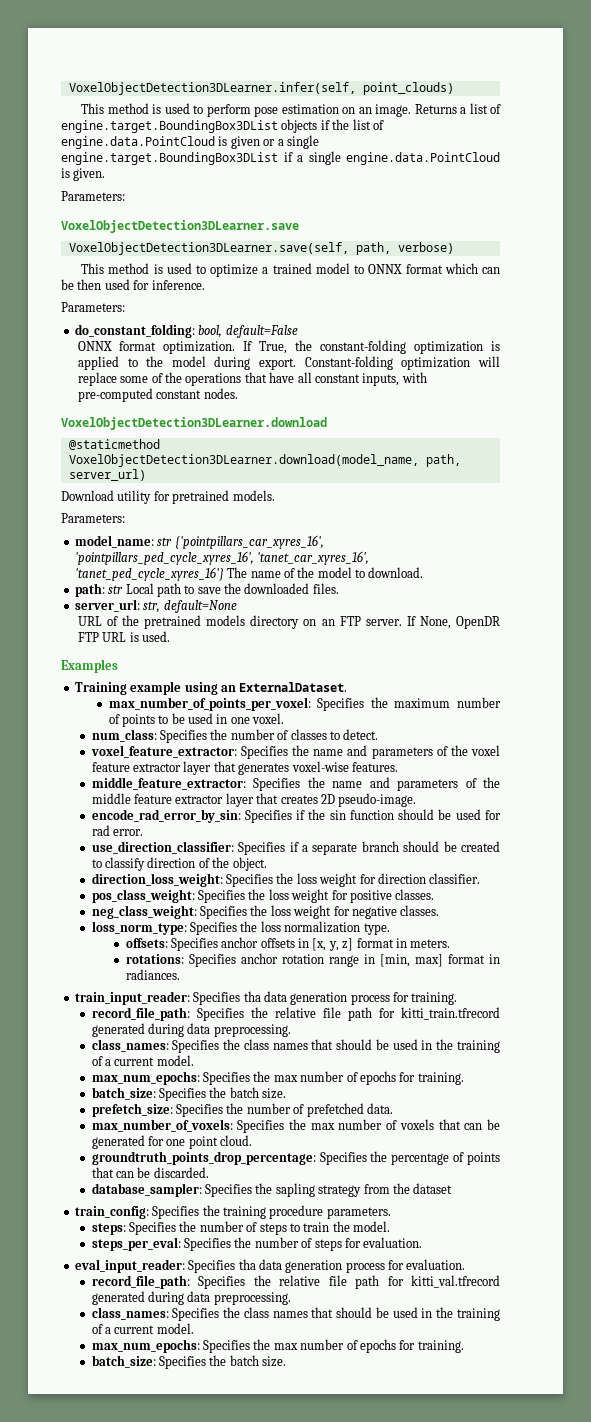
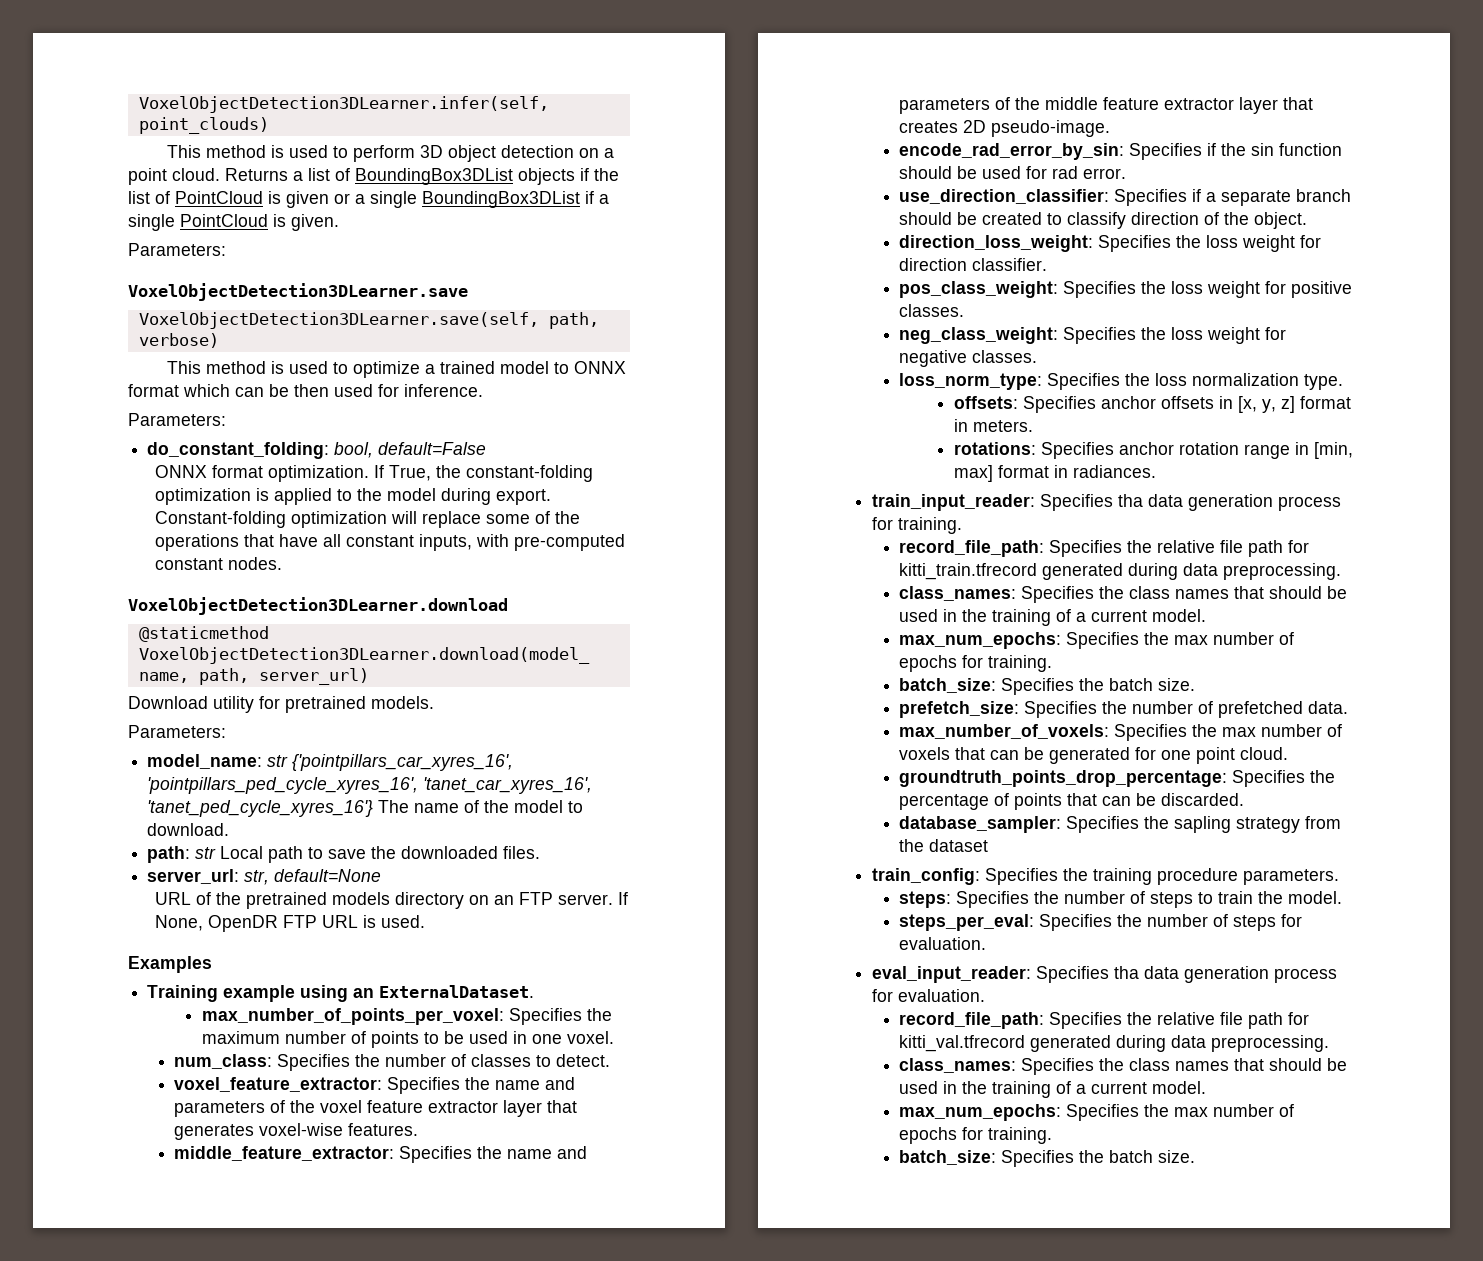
[254,104,412,117] pose estimation on an image. -> [419,145,614,162] [128,168,220,185] 3D object detection on a point cloud.
[61,120,278,133] engine.target.BoundingBox3DList -> [355,168,513,185] BoundingBox3DList
[61,136,215,149] engine.data.PointCloud -> [175,191,263,204] PointCloud
[61,152,278,165] engine.target.BoundingBox3DList -> [422,191,580,208] BoundingBox3DList
[346,152,500,165] engine.data.PointCloud -> [180,214,268,227] PointCloud

